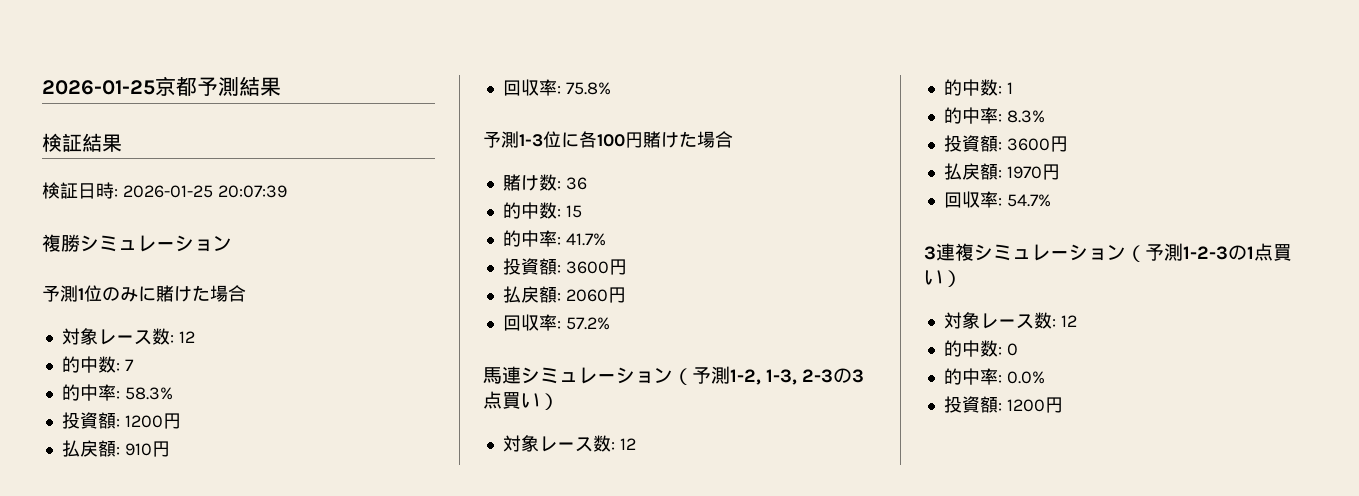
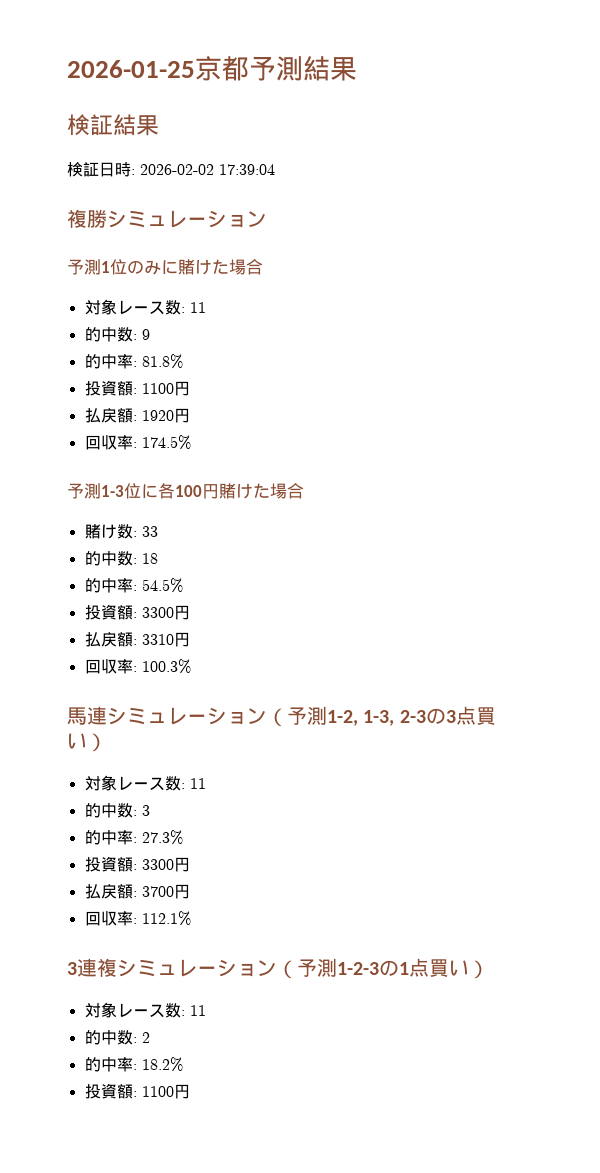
[122,185,287,198] 2026-01-25 20:07:39 -> [140,164,275,175] 2026-02-02 17:39:04
[178,331,195,343] [61,356,134,373] [61,384,173,401] [61,412,181,429] [61,440,170,457] [502,79,611,96] 12 // 的中数: 7 // 的中率: 58.3% // 投資額: 1200円 // 払戻額: 910円 // 回収率: 75.8% -> [189,302,206,313] [84,327,150,342] [84,354,183,369] [84,380,190,396] [84,408,190,423] [84,435,191,450] 11 // 的中数: 9 // 的中率: 81.8% // 投資額: 1100円 // 払戻額: 1920円 // 回収率: 174.5%
[565,177,587,190] [502,202,582,219] [502,230,606,247] [502,258,627,275] [502,286,626,303] [502,314,610,331] 36 // 的中数: 15 // 的中率: 41.7% // 投資額: 3600円 // 払戻額: 2060円 // 回収率: 57.2% -> [141,526,158,537] [84,551,158,566] [84,578,183,593] [84,604,190,620] [84,632,190,647] [84,659,191,674] 33 // 的中数: 18 // 的中率: 54.5% // 投資額: 3300円 // 払戻額: 3310円 // 回収率: 100.3%
[619,438,636,450] [943,79,1013,96] [943,107,1045,124] [943,135,1068,152] [943,163,1060,180] [943,191,1051,208] 12 // 的中数: 1 // 的中率: 8.3% // 投資額: 3600円 // 払戻額: 1970円 // 回収率: 54.7% -> [189,778,206,789] [84,803,150,818] [84,830,183,845] [84,856,190,872] [84,884,190,899] [84,911,191,926] 11 // 的中数: 3 // 的中率: 27.3% // 投資額: 3300円 // 払戻額: 3700円 // 回収率: 112.1%
[1060,315,1077,327] [943,340,1018,357] [943,368,1045,385] [943,396,1045,413] 12 // 的中数: 0 // 的中率: 0.0% // 投資額: 1200 -> [189,1005,206,1016] [84,1030,150,1045] [84,1057,183,1072] [84,1083,174,1099] 11 // 的中数: 2 // 的中率: 18.2% // 投資額: 1100

